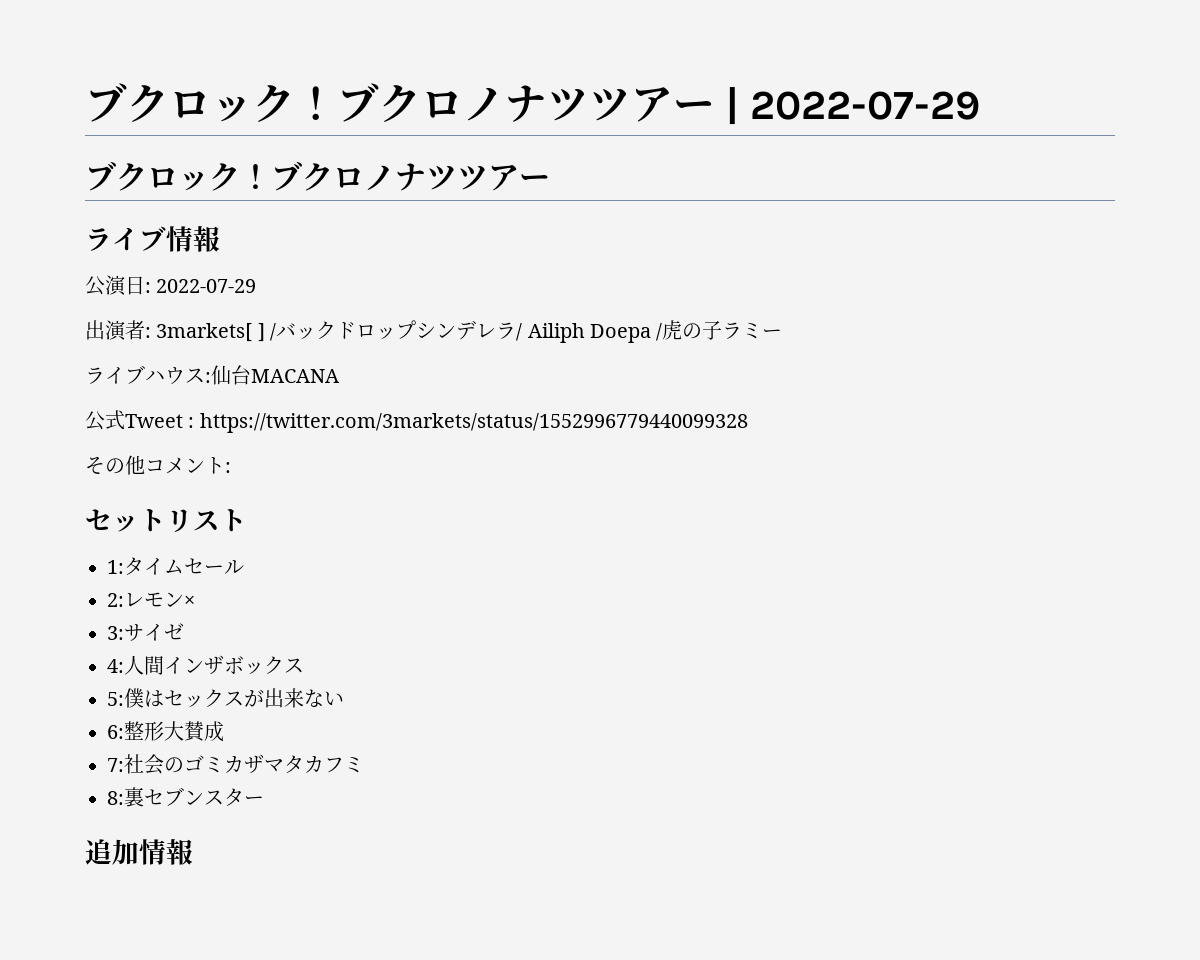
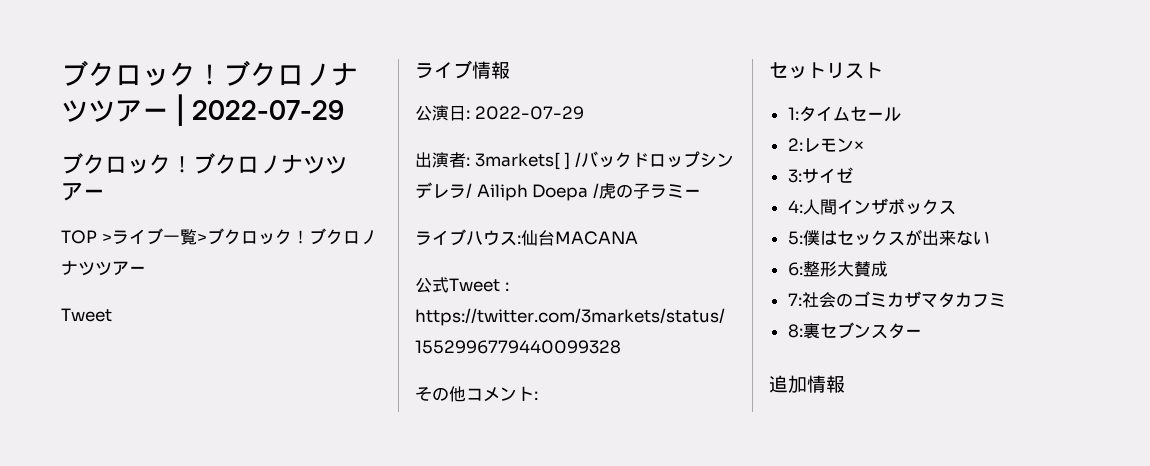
(550, 180) none -> [61,228,377,245] [61,260,146,276] [61,308,112,322] // TOP >ライブ一覧>ブクロック！ブクロノナツツアー // Tweet

